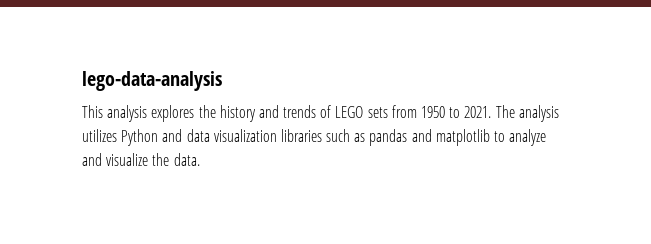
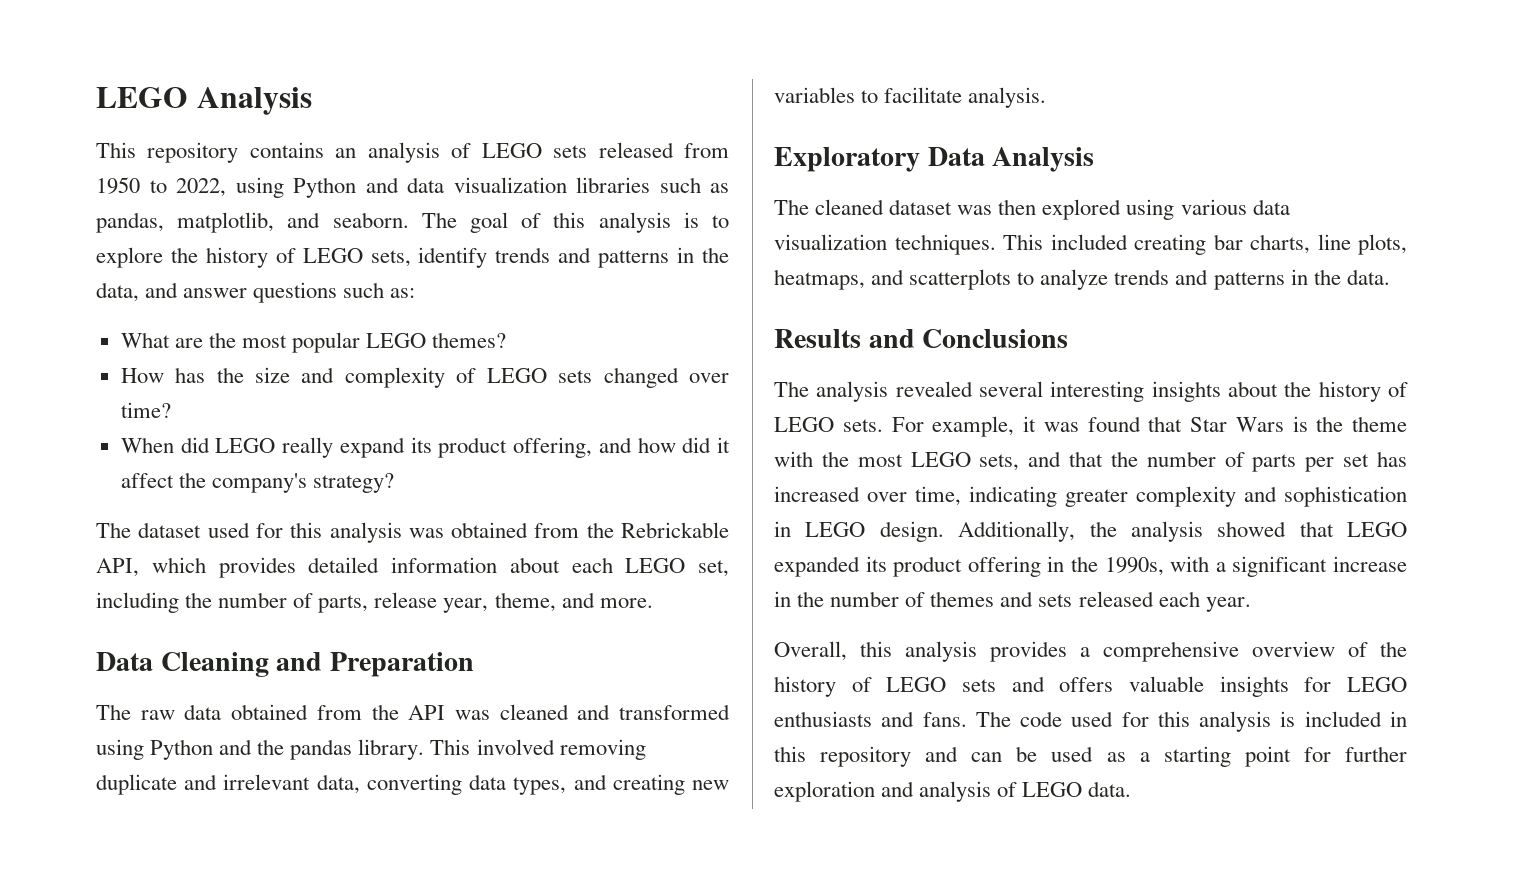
[82,71,222,91] [82,105,388,122] lego-data-analysis // This analysis explores the history and trends of LEGO sets -> [96,87,312,115] [96,142,674,163] LEGO Analysis // This repository contains an analysis of LEGO sets released
[464,105,559,122] [82,129,117,142] 2021. The analysis utilizes -> [176,177,284,198] 2022, using
[369,129,547,146] [82,153,170,166] pandas and matplotlib to analyze and visualize the -> [96,212,729,233] [96,247,729,268] [96,282,416,303] [120,332,507,353] [120,367,729,388] [120,402,171,418] [120,437,730,458] [120,472,394,493] [96,522,729,543] [96,557,729,578] [96,592,653,613] [96,652,474,677] [96,704,730,720] [96,739,646,760] [96,774,729,795] [774,87,1047,108] [774,147,1095,172] [774,199,1290,220] [774,234,1407,255] [774,269,1390,290] [774,329,1069,348] [774,381,1408,402] [774,416,1407,437] [774,451,1407,472] [774,486,1407,507] [774,521,1407,542] [774,556,1407,577] [774,591,1251,612] [774,641,1407,662] [774,676,1407,697] [774,711,1407,732] [774,746,1407,767] [774,781,1083,802] pandas, matplotlib, and seaborn. The goal of this analysis is to explore the history of LEGO sets, identify trends and patterns in the data, and answer questions such as: // What are the most popular LEGO themes? // How has the size and complexity of LEGO sets changed over time? // When did LEGO really expand its product offering, and how did it affect the company's strategy? // The dataset used for this analysis was obtained from the Rebrickable API, which provides detailed information about each LEGO set, including the number of parts, release year, theme, and more. // Data Cleaning and Preparation // The raw data obtained from the API was cleaned and transformed using Python and the pandas library. This involved removing duplicate and irrelevant data, converting data types, and creating new variables to facilitate analysis. // Exploratory Data Analysis // The cleaned dataset was then explored using various data visualization techniques. This included creating bar charts, line plots, heatmaps, and scatterplots to analyze trends and patterns in the data. // Results and Conclusions // The analysis revealed several interesting insights about the history of LEGO sets. For example, it was found that Star Wars is the theme with the most LEGO sets, and that the number of parts per set has increased over time, indicating greater complexity and sophistication in LEGO design. Additionally, the analysis showed that LEGO expanded its product offering in the 1990s, with a significant increase in the number of themes and sets released each year. // Overall, this analysis provides a comprehensive overview of the history of LEGO sets and offers valuable insights for LEGO enthusiasts and fans. The code used for this analysis is included in this repository and can be used as a starting point for further exploration and analysis of LEGO

